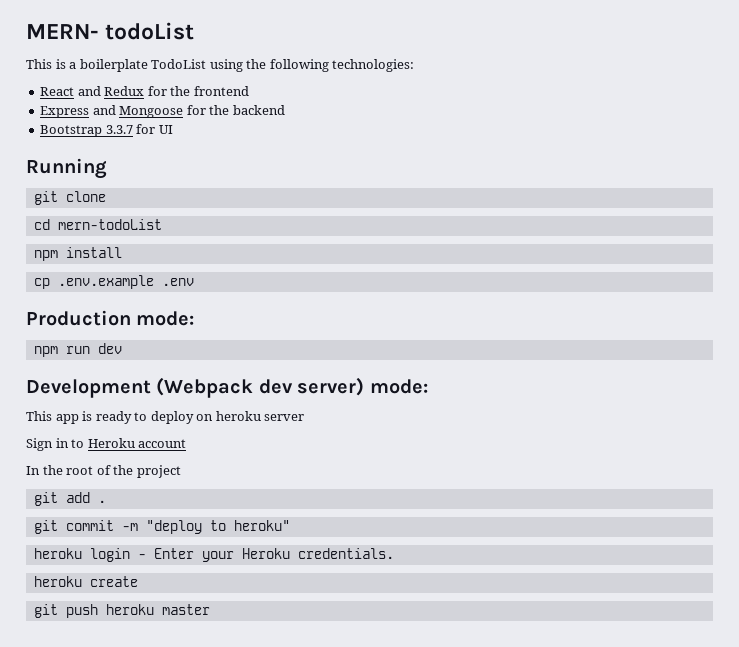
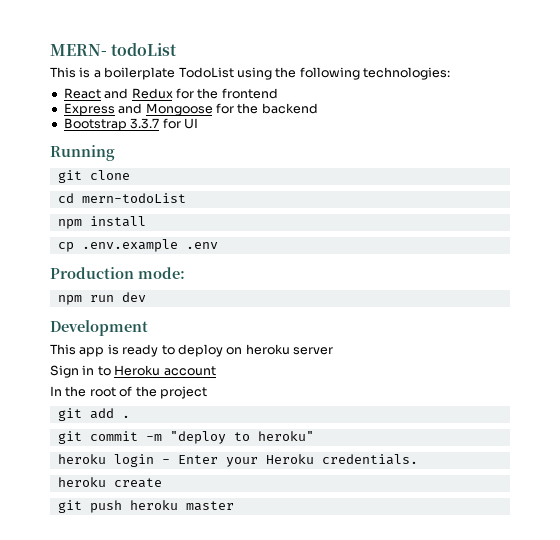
[156,377,428,398] (Webpack dev server) mode: -> (148, 328) none

